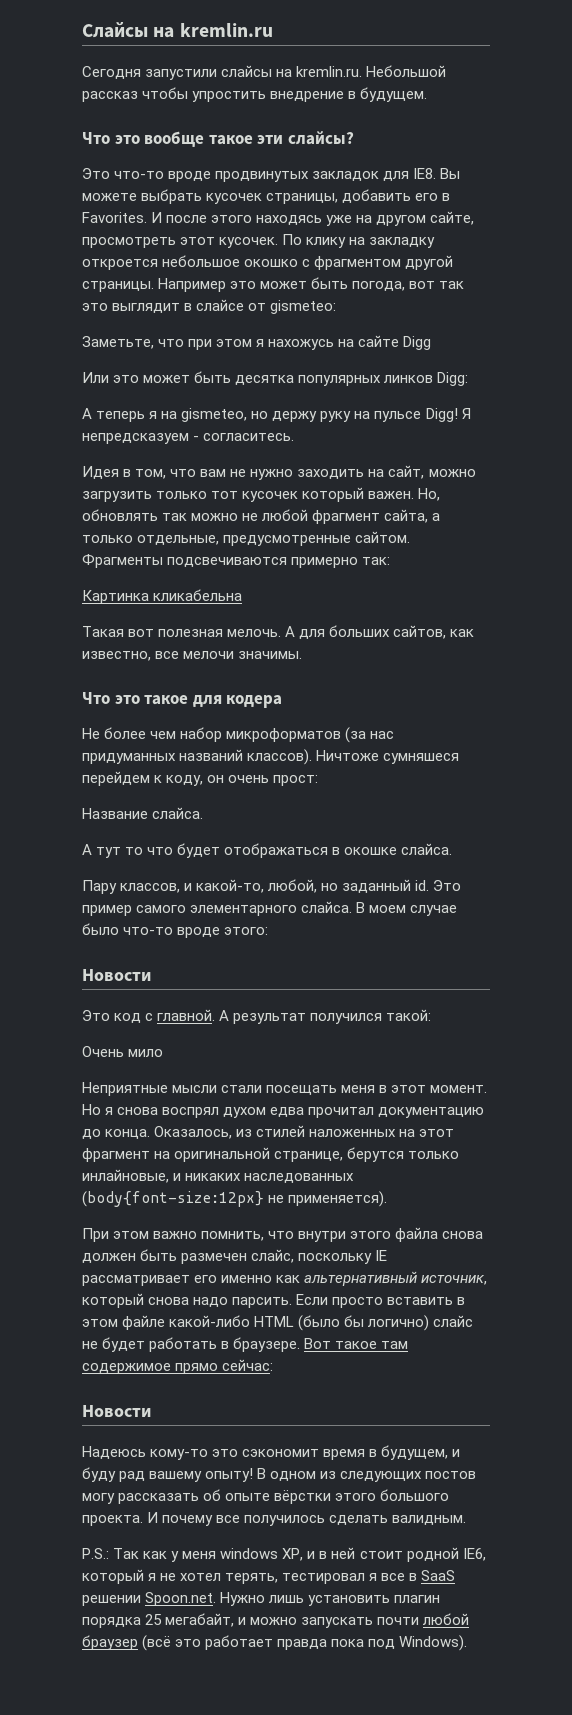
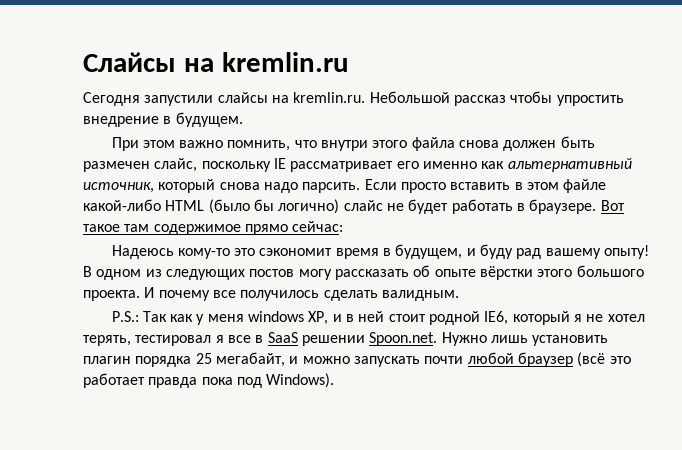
[82,131,354,147] [82,168,461,182] [82,189,451,204] [82,211,475,226] [82,234,436,248] [82,255,454,270] [82,277,465,292] [82,299,337,314] [82,335,432,350] [82,371,469,386] [82,408,471,422] [82,433,295,444] [82,465,476,480] [82,487,441,502] [82,509,441,524] [82,531,411,546] [82,554,391,568] [82,589,243,604] [82,625,475,639] [82,651,303,661] [82,692,283,708] [82,727,395,743] [82,749,460,765] [82,771,319,786] [82,807,204,819] [82,843,453,858] [82,879,462,894] [82,901,458,916] [82,923,269,938] [82,969,152,981] [82,1009,432,1024] [82,1046,164,1057] [82,1082,488,1096] [82,1104,485,1118] [82,1125,455,1139] [82,1147,460,1162] [82,1169,355,1183] [82,1191,388,1207] // Что это вообще такое эти слайсы? // Это что-то вроде продвинутых закладок для IE8. Вы можете выбрать кусочек страницы, добавить его в Favorites. И после этого находясь уже на другом сайте, просмотреть этот кусочек. По клику на закладку откроется небольшое окошко с фрагментом другой страницы. Например это может быть погода, вот так это выглядит в слайсе от gismeteo: // Заметьте, что при этом я нахожусь на сайте Digg // Или это может быть десятка популярных линков Digg: // А теперь я на gismeteo, но держу руку на пульсе Digg! Я непредсказуем - согласитесь. // Идея в том, что вам не нужно заходить на сайт, можно загрузить только тот кусочек который важен. Но, обновлять так можно не любой фрагмент сайта, а только отдельные, предусмотренные сайтом. Фрагменты подсвечиваются примерно так: // Картинка кликабельна // Такая вот полезная мелочь. А для больших сайтов, как известно, все мелочи значимы. // Что это такое для кодера // Не более чем набор микроформатов (за нас придуманных названий классов). Ничтоже сумняшеся перейдем к коду, он очень прост: // Название слайса. // А тут то что будет отображаться в окошке слайса. // Пару классов, и какой-то, любой, но заданный id. Это пример самого элементарного слайса. В моем случае было что-то вроде этого: // Новости // Это код с главной. А результат получился такой: // Очень мило // Неприятные мысли стали посещать меня в этот момент. Но я снова воспрял духом едва прочитал документацию до конца. Оказалось, из стилей наложенных на этот фрагмент на оригинальной странице, берутся только инлайновые, и никаких наследованных (body{font-size:12px} не применяется). -> (243, 119) none
[82,1405,152,1417] // Новости -> (344, 226) none

